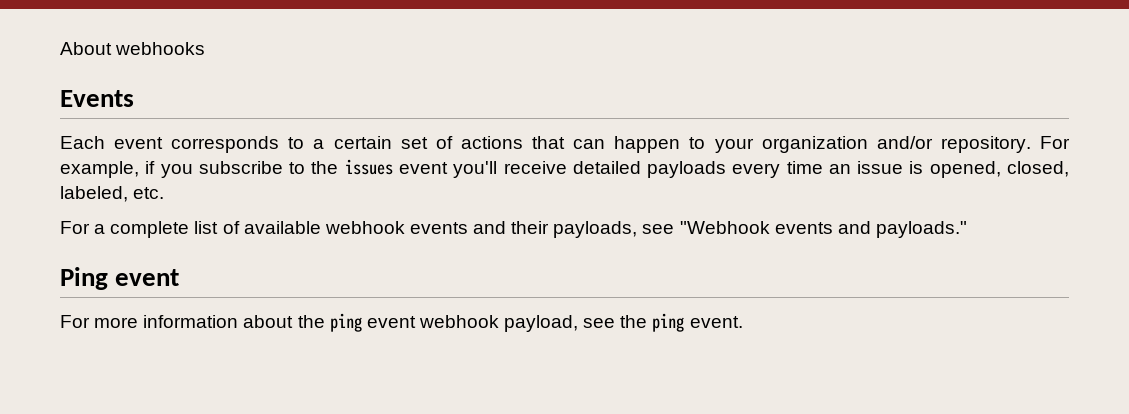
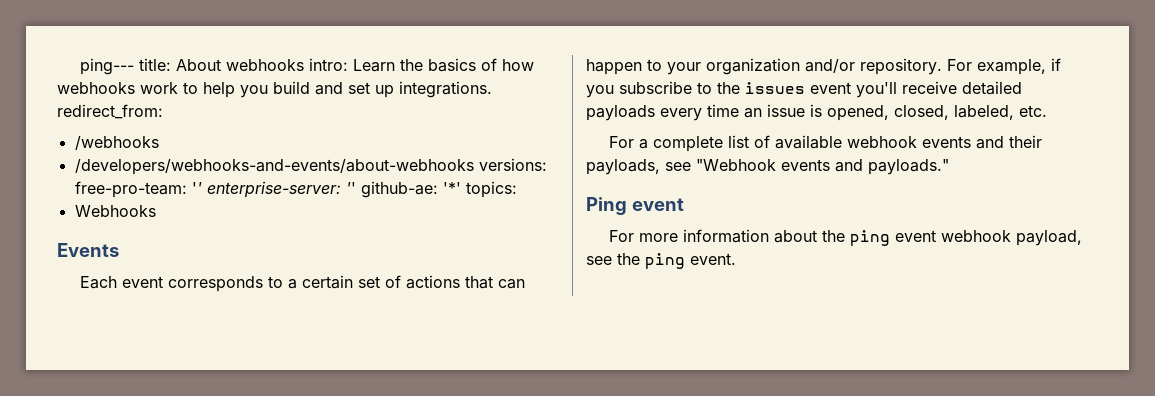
(60, 48) none -> [80,58,172,75] ping--- title:
(206, 48) none -> [309,58,535,72] [57,81,492,98] [57,104,163,119] [74,136,159,150] [74,158,547,175] [74,181,517,198] [74,205,156,217] intro: Learn the basics of how webhooks work to help you build and set up integrations. redirect_from: // /webhooks // /developers/webhooks-and-events/about-webhooks versions: free-pro-team: '' enterprise-server: '' github-ae: '*' topics: // Webhooks

